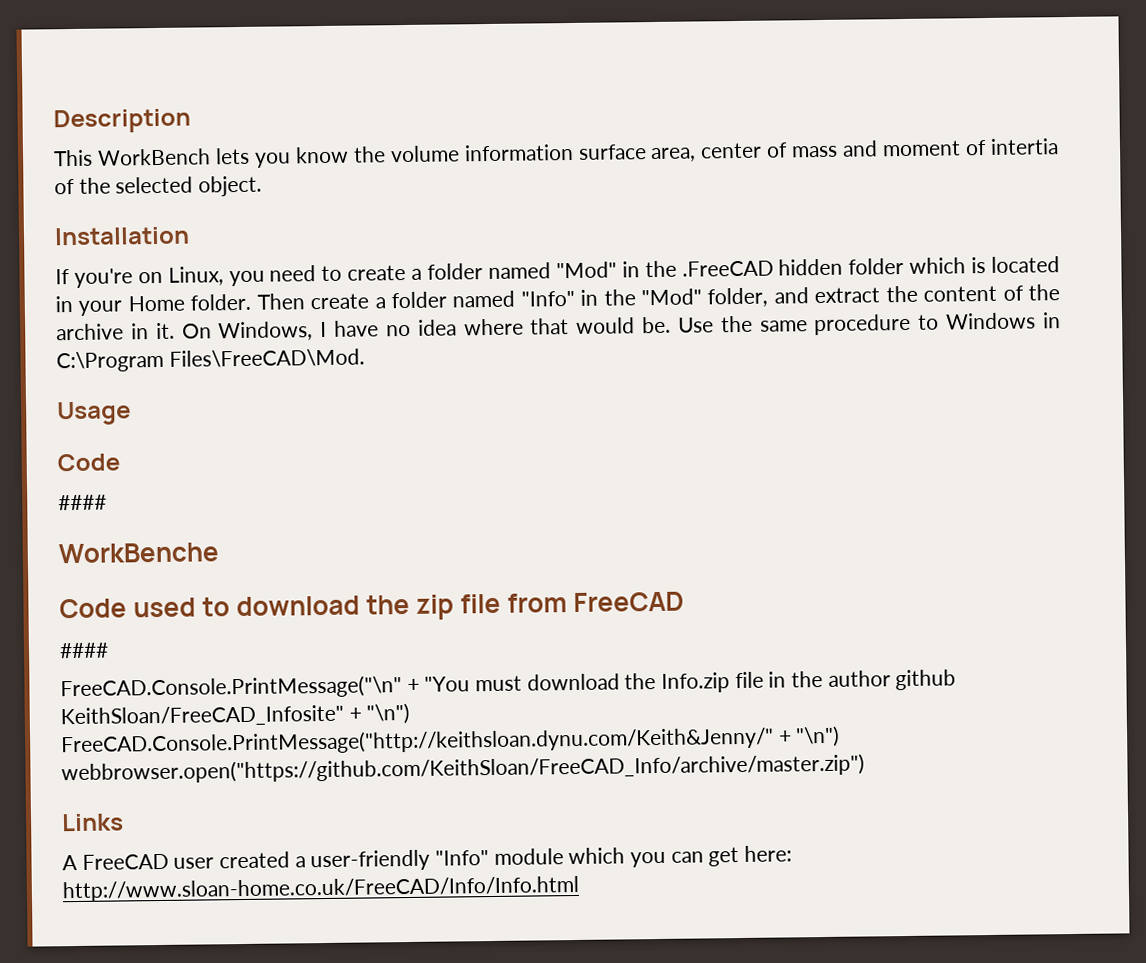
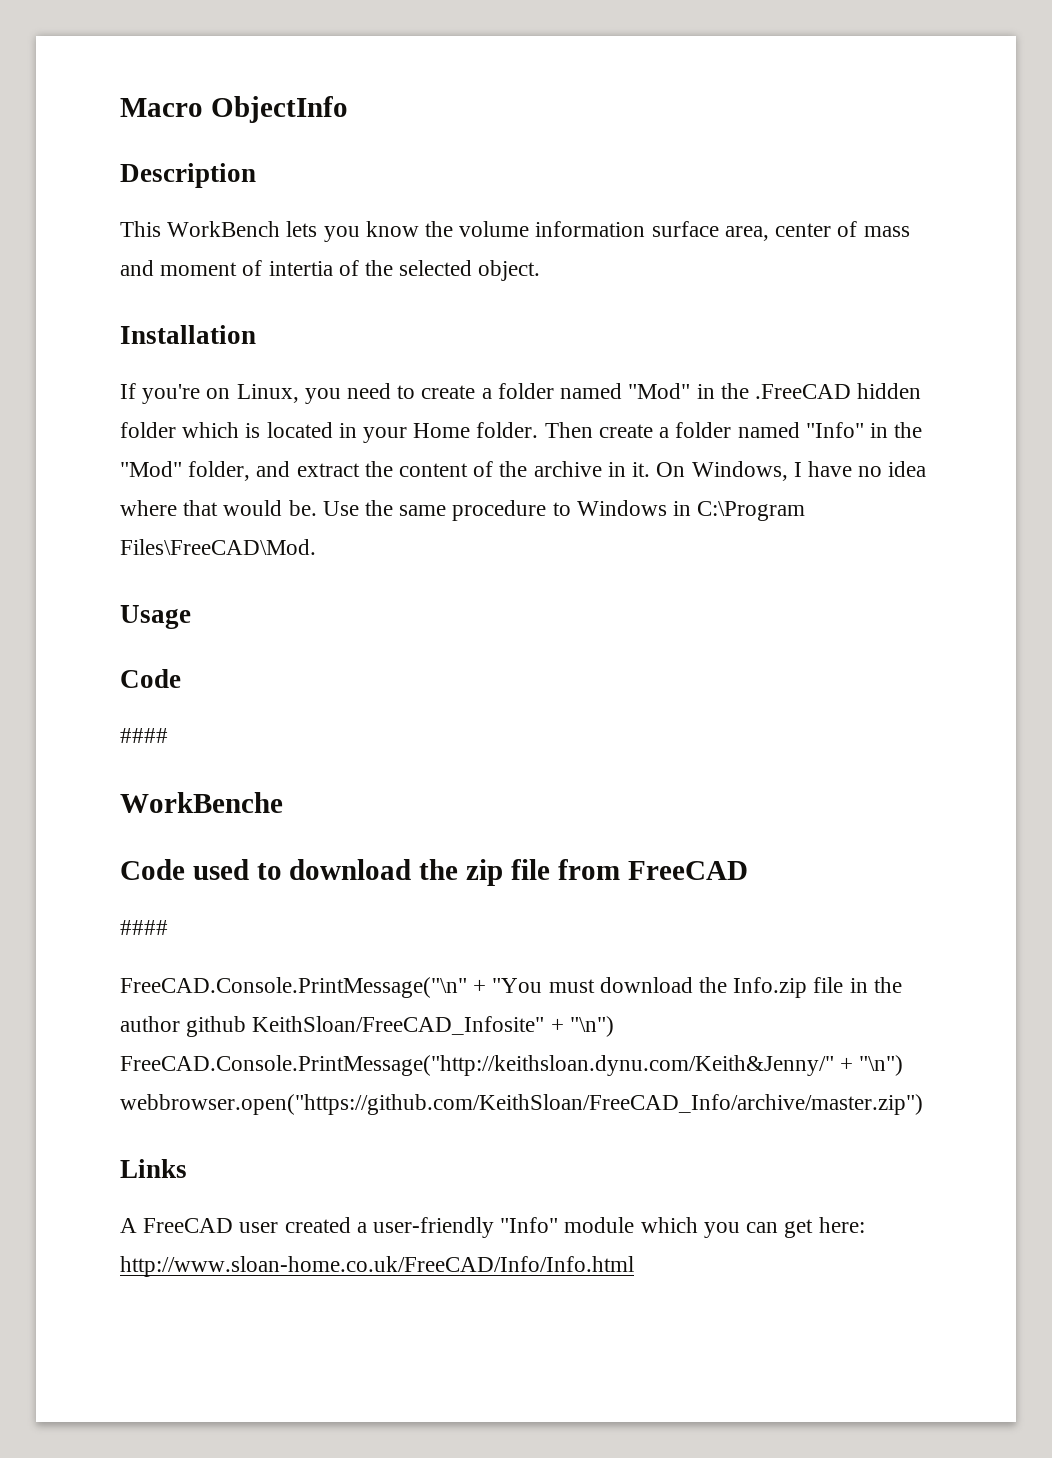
(53, 121) none -> [120,96,348,123] Macro ObjectInfo //

